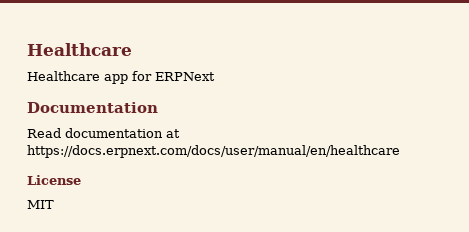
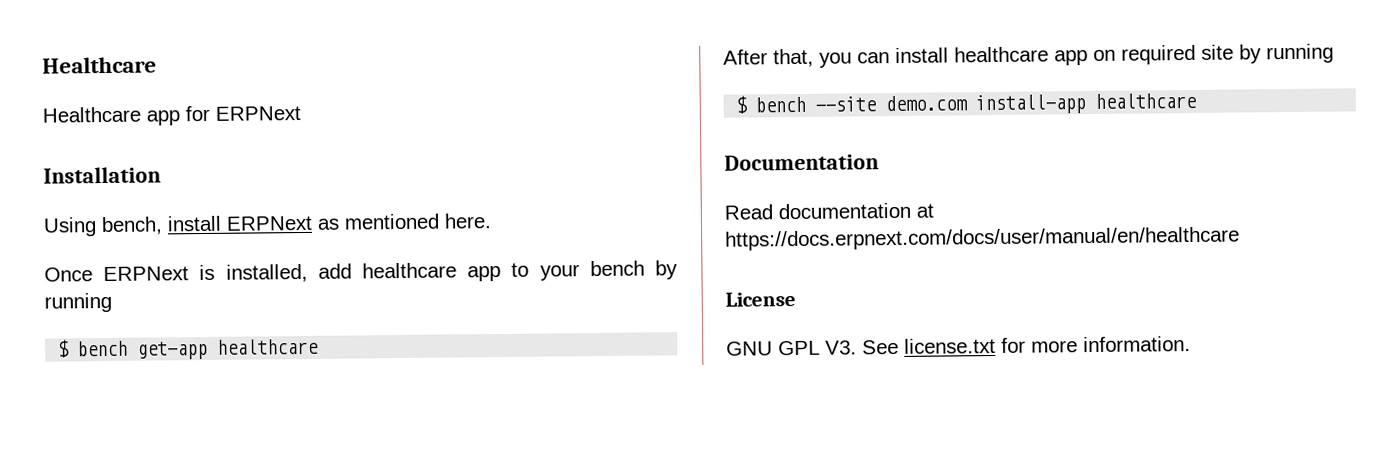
(215, 76) none -> [43,166,161,184] [43,213,492,237] [44,260,678,283] [44,292,112,313] [57,338,320,360] [723,43,1334,68] [735,92,1198,115] // Installation // Using bench, install ERPNext as mentioned here. // Once ERPNext is installed, add healthcare app to your bench by running // $ bench get-app healthcare // After that, you can install healthcare app on required site by running // $ bench --site demo.com install-app healthcare
[27,200,54,209] MIT -> [726,336,1191,356] GNU GPL V3. See license.txt for more information.

